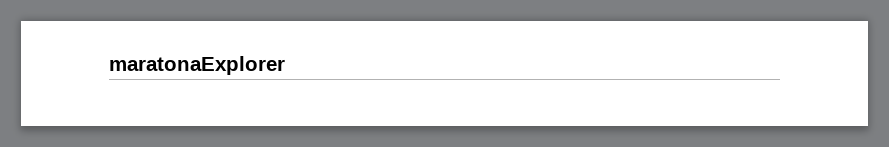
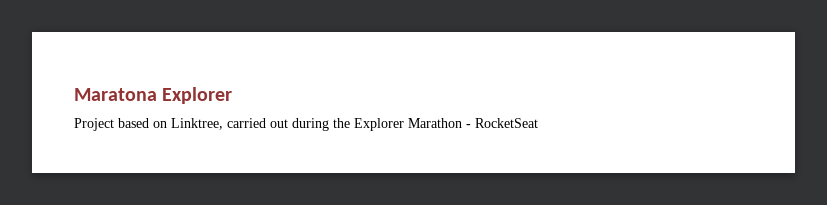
[109,56,285,75] maratonaExplorer -> [74,87,233,104] [74,118,538,131] Maratona Explorer // Project based on Linktree, carried out during the Explorer Marathon - RocketSeat

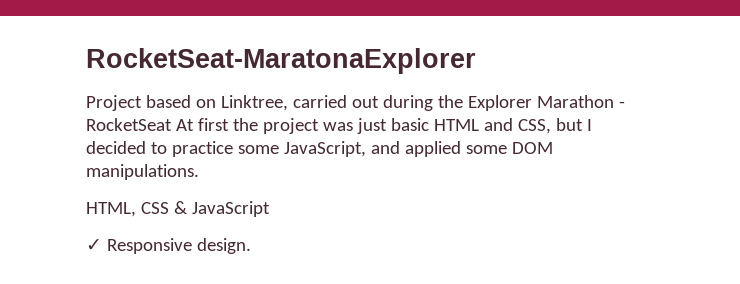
[74,87,233,104] Maratona Explorer -> [86,48,476,74] RocketSeat-MaratonaExplorer
(538, 123) none -> [175,118,592,134] [86,141,553,157] [86,164,199,180] [86,201,270,217] [86,238,251,254] At first the project was just basic HTML and CSS, but I decided to practice some JavaScript, and applied some DOM manipulations. // HTML, CSS & JavaScript // ✓ Responsive design.

